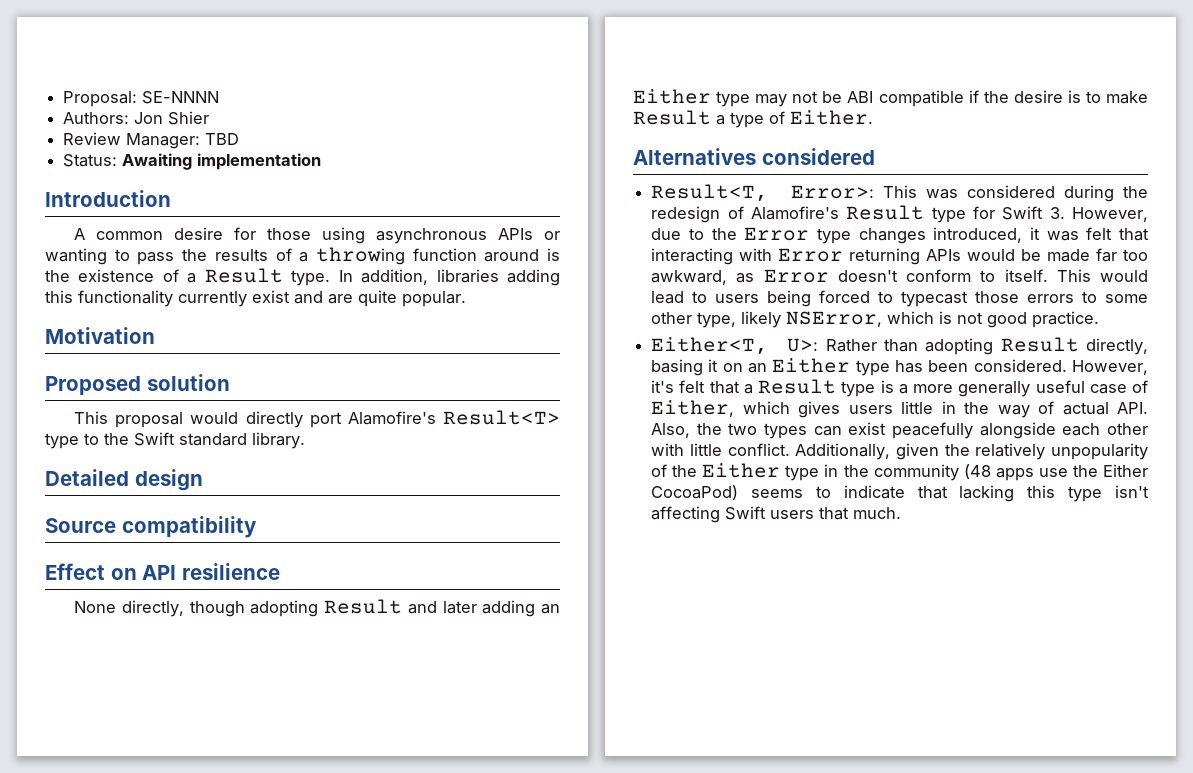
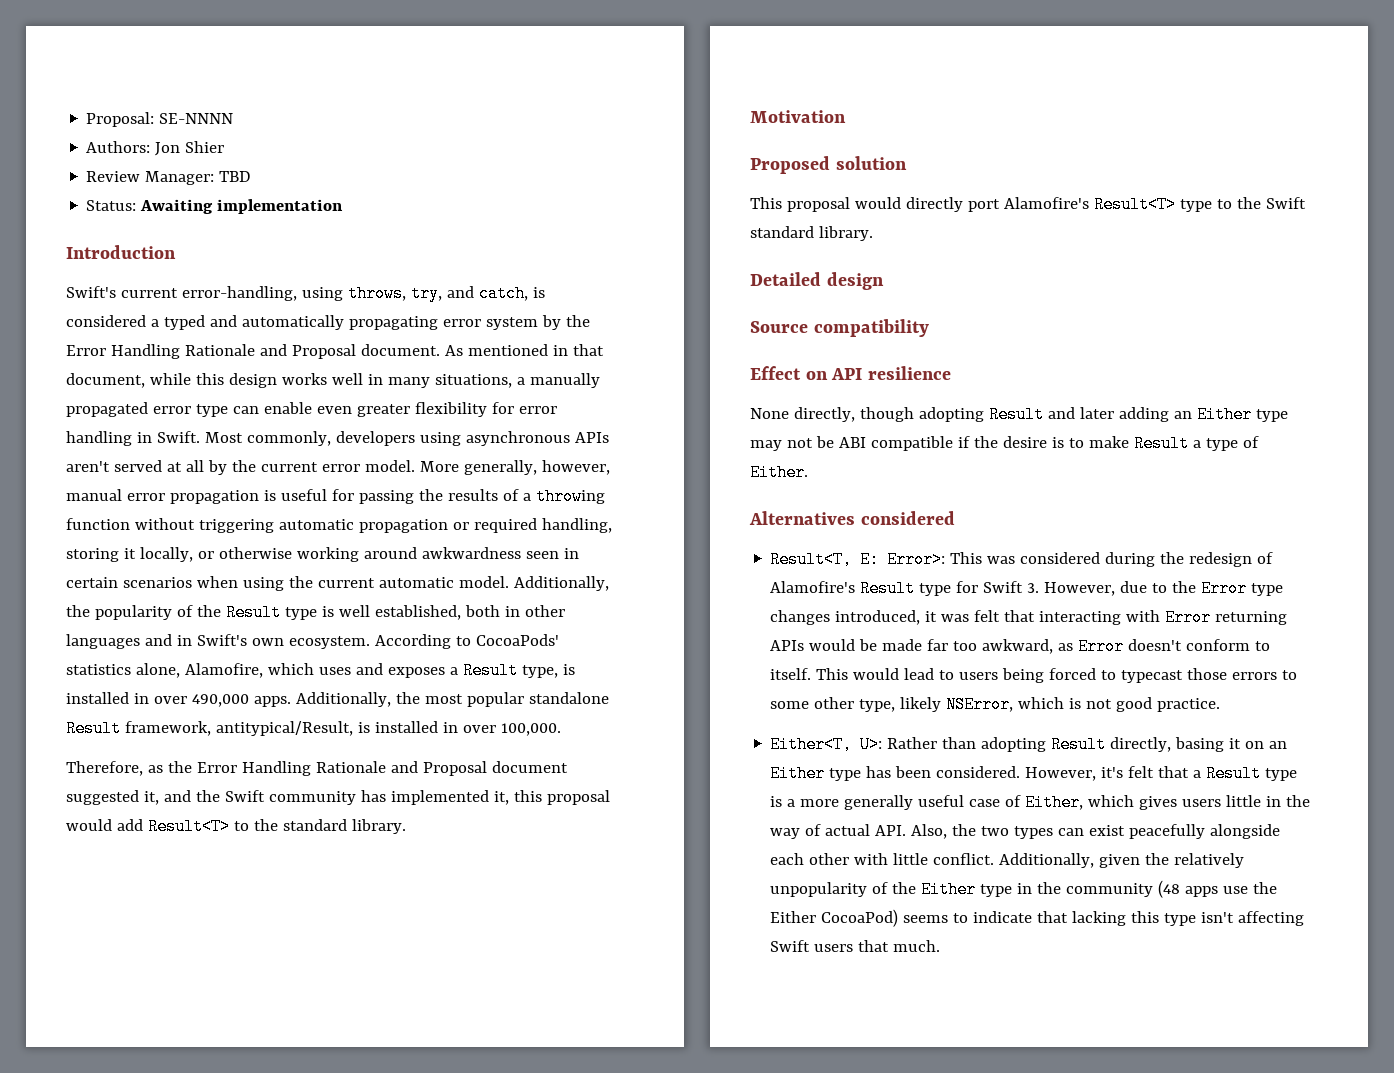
[74,227,560,244] [45,248,175,265] A common desire for those using asynchronous APIs or wanting to pass -> [66,285,545,302] [66,315,590,330] [66,344,604,359] [66,373,600,388] [66,402,557,417] [66,431,609,446] [66,460,610,475] [66,489,414,504] Swift's current error-handling, using throws, try, and catch, is considered a typed and automatically propagating error system by the Error Handling Rationale and Proposal document. As mentioned in that document, while this design works well in many situations, a manually propagated error type can enable even greater flexibility for error handling in Swift. Most commonly, developers using asynchronous APIs aren't served at all by the current error model. More generally, however, manual error propagation is useful for passing
[484,248,560,262] [45,268,561,286] [45,290,466,307] around is the existence of a Result type. In addition, libraries adding this functionality currently exist and are quite popular. -> [134,518,612,533] [66,547,579,562] [66,576,609,591] [66,604,565,621] [66,634,559,649] [66,662,575,679] [66,692,609,707] [66,720,561,737] [66,761,568,776] [66,790,610,805] [66,818,406,835] without triggering automatic propagation or required handling, storing it locally, or otherwise working around awkwardness seen in certain scenarios when using the current automatic model. Additionally, the popularity of the Result type is well established, both in other languages and in Swift's own ecosystem. According to CocoaPods' statistics alone, Alamofire, which uses and exposes a Result type, is installed in over 490,000 apps. Additionally, the most popular standalone Result framework, antitypical/Result, is installed in over 100,000. // Therefore, as the Error Handling Rationale and Proposal document suggested it, and the Swift community has implemented it, this proposal would add Result<T> to the standard library.
(769, 193) none -> [860,551,880,568] E:

